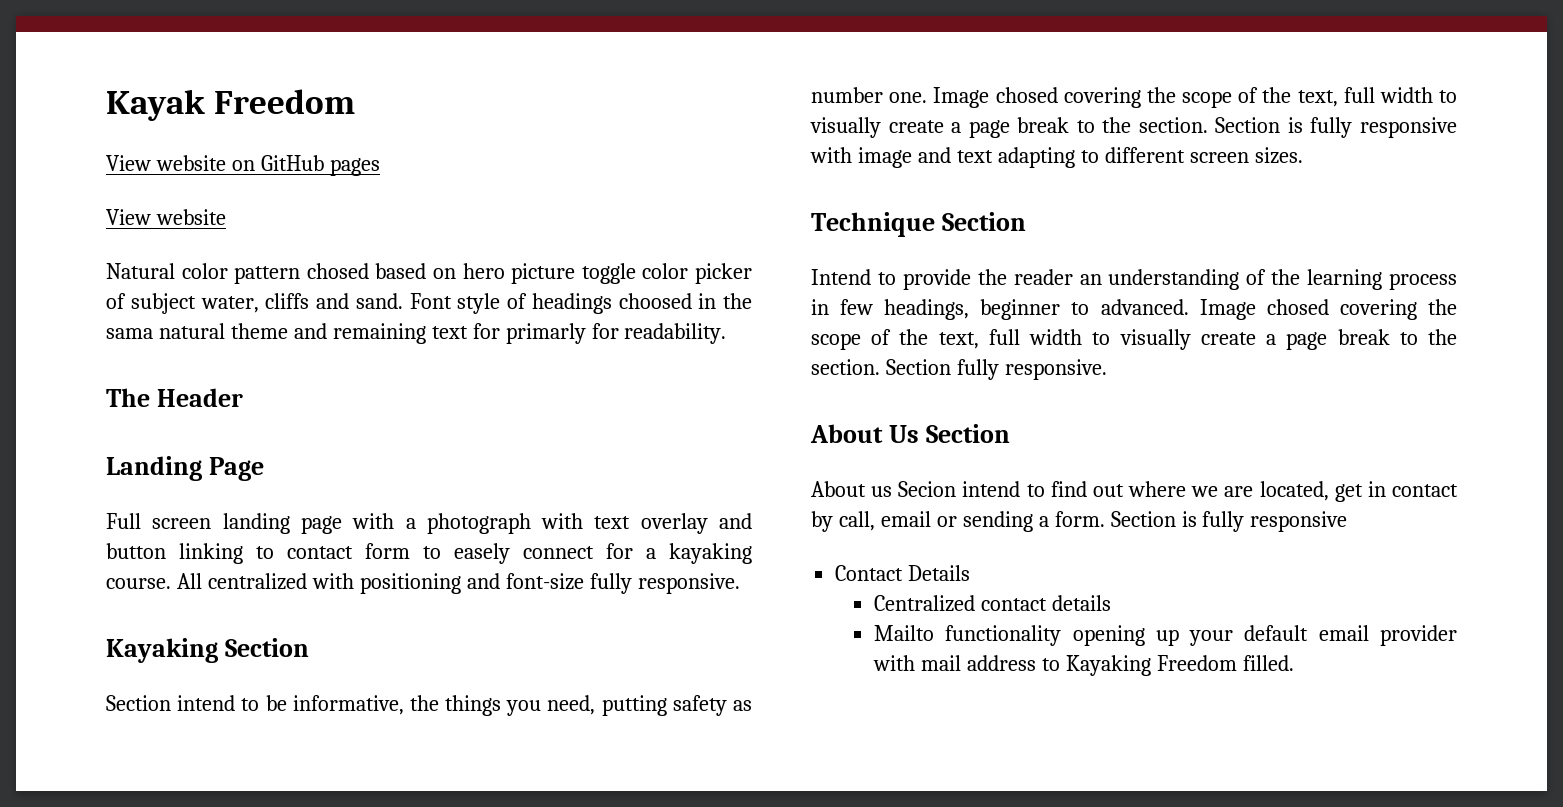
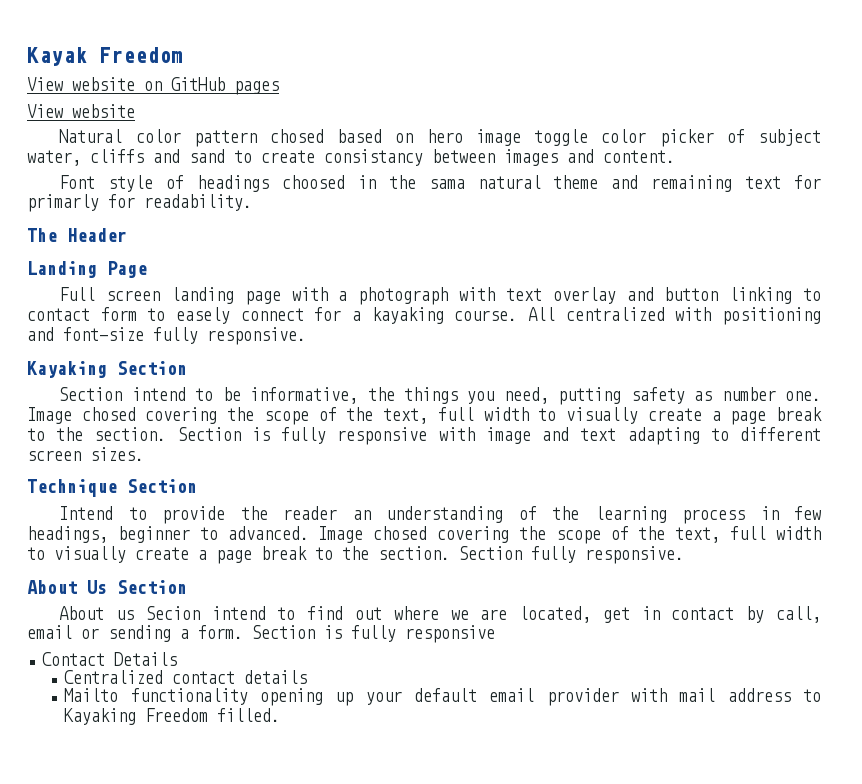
[511,263,576,284] picture -> [475,129,521,146] image
[355,293,403,309] sand. -> [189,149,675,166] sand to create consistancy between images and content. //

